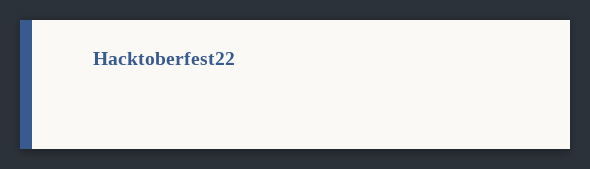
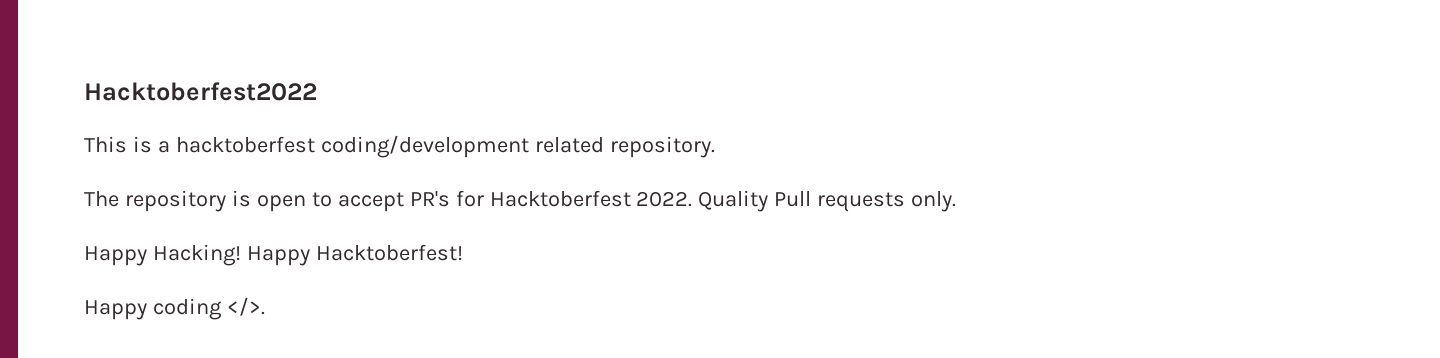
[93,52,235,65] Hacktoberfest22 -> [84,82,317,101] [84,135,715,158] [84,190,957,212] [84,244,463,266] [84,297,265,320] Hacktoberfest2022 // This is a hacktoberfest coding/development related repository. // The repository is open to accept PR's for Hacktoberfest 2022. Quality Pull requests only. // Happy Hacking! Happy Hacktoberfest! // Happy coding </>.

